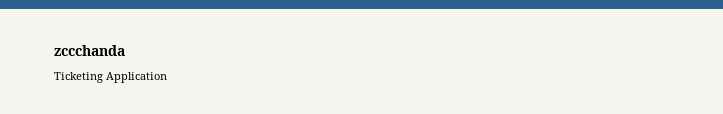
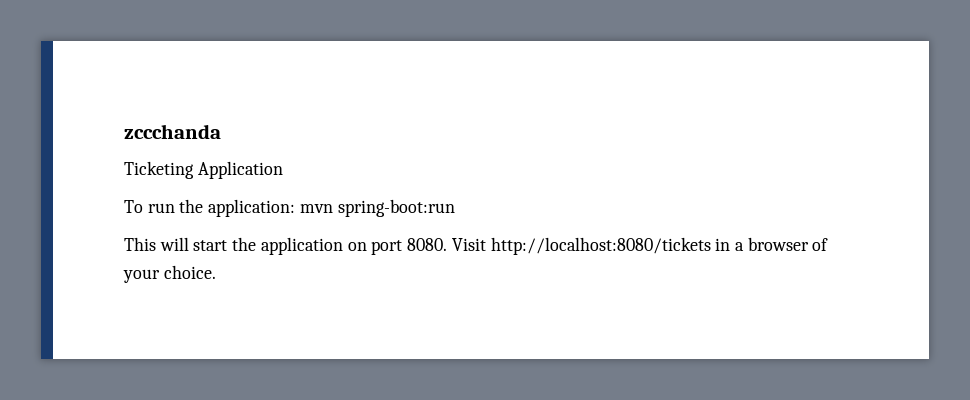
(167, 77) none -> [124,199,455,217] [124,237,829,255] [123,265,216,283] // To run the application: mvn spring-boot:run // This will start the application on port 8080. Visit http://localhost:8080/tickets in a browser of your choice.

